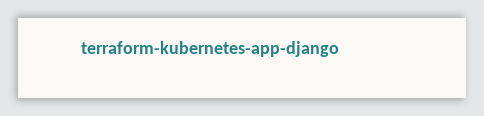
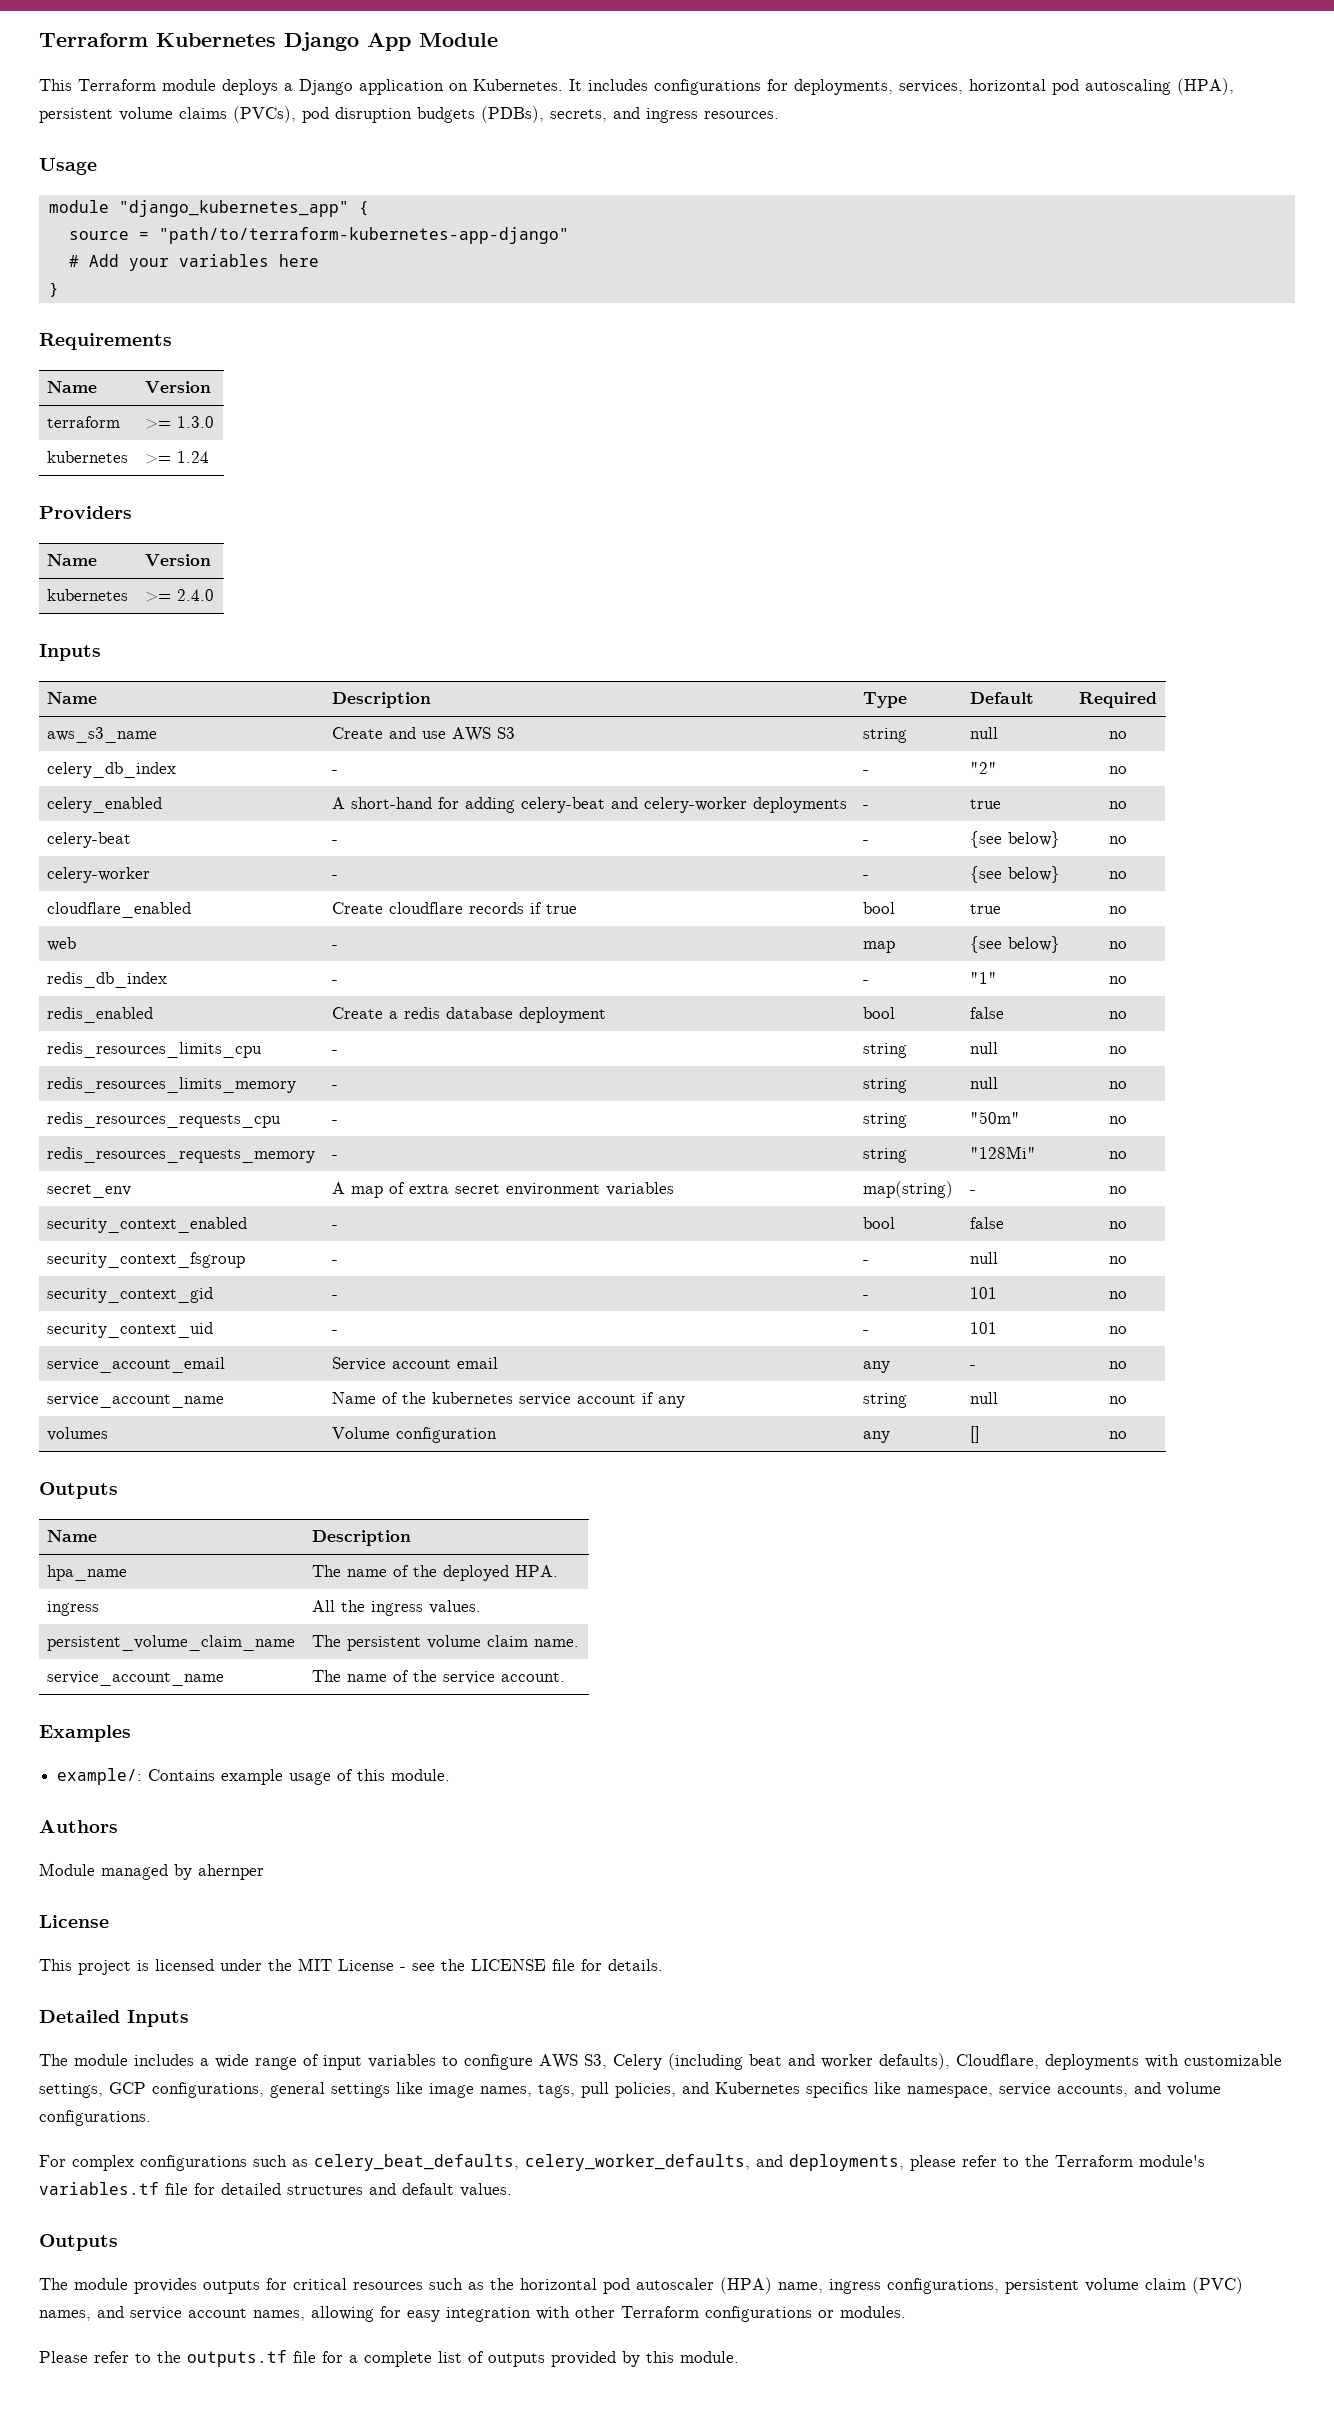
[81,41,339,57] terraform-kubernetes-app-django -> [39,32,498,51] [39,78,1234,95] [39,106,779,123] [39,158,97,175] [48,200,369,217] [68,227,569,244] [68,254,319,271] [48,282,59,297] [39,333,172,350] [47,381,98,393] [145,381,212,393] [47,416,121,428] [145,416,215,429] [47,451,129,463] [145,451,210,464] [39,506,132,519] [47,554,98,566] [145,554,212,566] [47,589,129,601] [145,589,215,602] [39,644,101,661] [47,692,98,704] [332,692,432,708] [863,692,908,708] [970,692,1035,704] [1079,692,1157,708] [47,727,158,743] [332,727,516,742] [863,728,908,743] [970,727,999,739] [1109,731,1127,739] [47,762,177,778] [332,770,339,774] [863,770,870,774] [970,762,998,774] [1109,766,1127,774] [47,797,163,813] [332,797,848,813] [863,805,870,809] [970,799,1002,809] [1109,801,1127,809] [47,832,132,848] [332,840,339,844] [863,840,870,844] [970,831,1061,848] [1109,836,1127,844] [47,867,151,883] [332,875,339,879] [863,875,870,879] [970,866,1061,883] [1109,871,1127,879] [47,902,192,918] [332,902,578,914] [863,902,896,914] [970,904,1002,914] [1109,906,1127,914] [47,937,77,951] [332,945,339,949] [863,941,896,953] [970,936,1061,953] [1109,941,1127,949] [47,972,168,988] [332,980,339,984] [863,980,870,984] [970,972,998,984] [1109,976,1127,984] [47,1007,154,1023] [332,1007,607,1023] [863,1007,896,1019] [970,1007,1005,1019] [1109,1011,1127,1019] [47,1042,263,1058] [332,1050,339,1054] [863,1043,908,1058] [970,1042,999,1054] [1109,1046,1127,1054] [47,1077,297,1093] [332,1085,339,1089] [863,1078,908,1093] [970,1077,999,1089] [1109,1081,1127,1089] [47,1112,282,1128] [332,1120,339,1124] [863,1113,908,1128] [970,1111,1021,1124] [1109,1116,1127,1124] [47,1147,316,1163] [332,1155,339,1159] [863,1148,908,1163] [970,1146,1037,1159] [1109,1151,1127,1159] [47,1184,132,1198] [332,1182,675,1198] [863,1181,954,1198] [970,1190,977,1194] [1109,1186,1127,1194] [47,1217,248,1233] [332,1225,339,1229] [863,1217,896,1229] [970,1217,1005,1229] [1109,1221,1127,1229] [47,1252,246,1268] [332,1260,339,1264] [863,1260,870,1264] [970,1252,999,1264] [1109,1256,1127,1264] [47,1287,214,1303] [332,1295,339,1299] [863,1295,870,1299] [970,1287,998,1299] [1109,1291,1127,1299] [47,1322,214,1338] [332,1330,339,1334] [863,1330,870,1334] [970,1322,998,1334] [1109,1326,1127,1334] [47,1357,226,1373] [332,1357,499,1371] [863,1361,891,1373] [970,1365,977,1369] [1109,1361,1127,1369] [47,1393,225,1408] [332,1392,686,1408] [863,1393,908,1408] [970,1392,999,1404] [1109,1396,1127,1404] [47,1427,109,1441] [332,1427,498,1443] [863,1431,891,1443] [970,1426,981,1443] [1109,1431,1127,1439] [39,1482,118,1499] [47,1530,98,1542] [312,1530,412,1546] [47,1565,128,1581] [312,1565,559,1581] [47,1601,100,1616] [312,1600,482,1616] [47,1635,296,1651] [312,1635,580,1651] [47,1671,225,1686] [312,1670,566,1684] [39,1725,131,1742] [57,1768,451,1785] [39,1820,118,1833] [39,1863,264,1880] [39,1915,109,1928] [39,1958,663,1975] [39,2010,189,2027] [39,2053,1282,2070] [39,2082,1221,2098] [39,2110,151,2126] [39,2154,1205,2171] [39,2182,512,2197] [39,2234,118,2251] [39,2277,1243,2294] [39,2306,906,2322] [39,2350,739,2367] Terraform Kubernetes Django App Module // This Terraform module deploys a Django application on Kubernetes. It includes configurations for deployments, services, horizontal pod autoscaling (HPA), persistent volume claims (PVCs), pod disruption budgets (PDBs), secrets, and ingress resources. // Usage // module "django_kubernetes_app" { // source = "path/to/terraform-kubernetes-app-django" // # Add your variables here // } // Requirements // Name | Version // terraform | >= 1.3.0 // kubernetes | >= 1.24 // Providers // Name | Version // kubernetes | >= 2.4.0 // Inputs // Name | Description | Type | Default | Required // aws_s3_name | Create and use AWS S3 | string | null | no // celery_db_index | - | - | "2" | no // celery_enabled | A short-hand for adding celery-beat and celery-worker deployments | - | true | no // celery-beat | - | - | {see below} | no // celery-worker | - | - | {see below} | no // cloudflare_enabled | Create cloudflare records if true | bool | true | no // web | - | map | {see below} | no // redis_db_index | - | - | "1" | no // redis_enabled | Create a redis database deployment | bool | false | no // redis_resources_limits_cpu | - | string | null | no // redis_resources_limits_memory | - | string | null | no // redis_resources_requests_cpu | - | string | "50m" | no // redis_resources_requests_memory | - | string | "128Mi" | no // secret_env | A map of extra secret environment variables | map(string) | - | no // security_context_enabled | - | bool | false | no // security_context_fsgroup | - | - | null | no // security_context_gid | - | - | 101 | no // security_context_uid | - | - | 101 | no // service_account_email | Service account email | any | - | no // service_account_name | Name of the kubernetes service account if any | string | null | no // volumes | Volume configuration | any | [] | no // Outputs // Name | Description // hpa_name | The name of the deployed HPA. // ingress | All the ingress values. // persistent_volume_claim_name | The persistent volume claim name. // service_account_name | The name of the service account. // Examples // example/: Contains example usage of this module. // Authors // Module managed by ahernper // License // This project is licensed under the MIT License - see the LICENSE file for details. // Detailed Inputs // The module includes a wide range of input variables to configure AWS S3, Celery (including beat and worker defaults), Cloudflare, deployments with customizable settings, GCP configurations, general settings like image names, tags, pull policies, and Kubernetes specifics like namespace, service accounts, and volume configurations. // For complex configurations such as celery_beat_defaults, celery_worker_defaults, and deployments, please refer to the Terraform module's variables.tf file for detailed structures and default values. // Outputs // The module provides outputs for critical resources such as the horizontal pod autoscaler (HPA) name, ingress configurations, persistent volume claim (PVC) names, and service account names, allowing for easy integration with other Terraform configurations or modules. // Please refer to the outputs.tf file for a complete list of outputs provided by this module.

